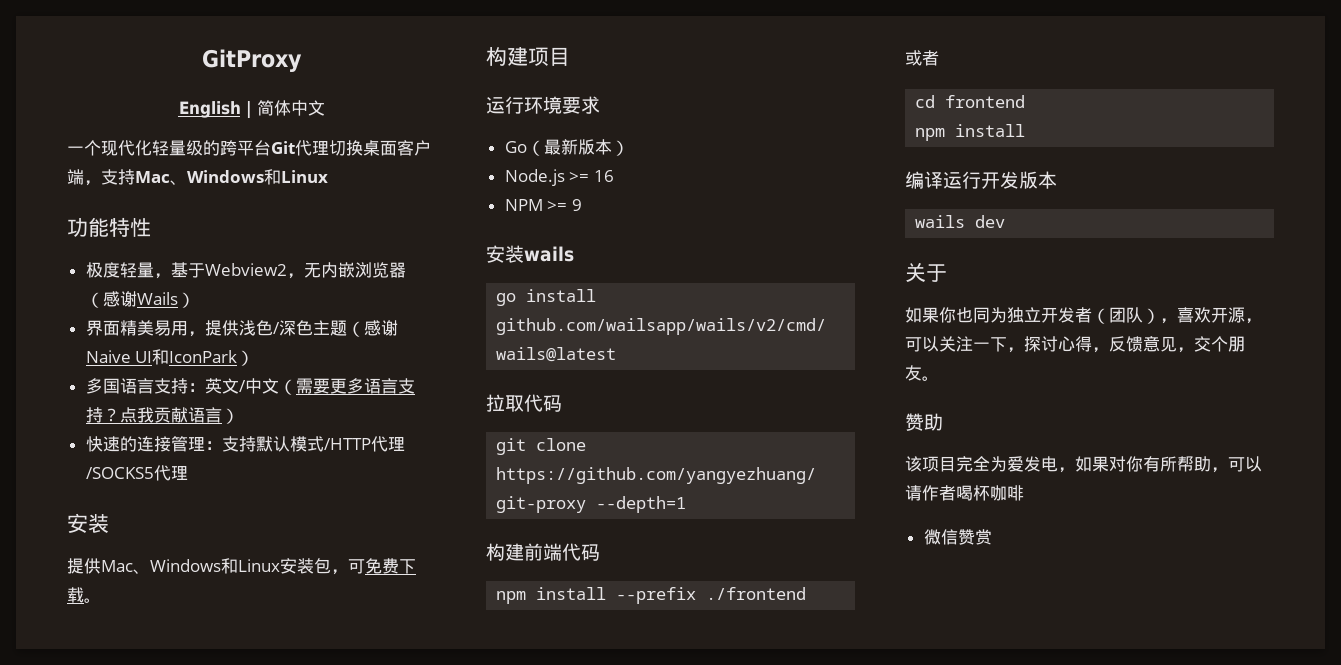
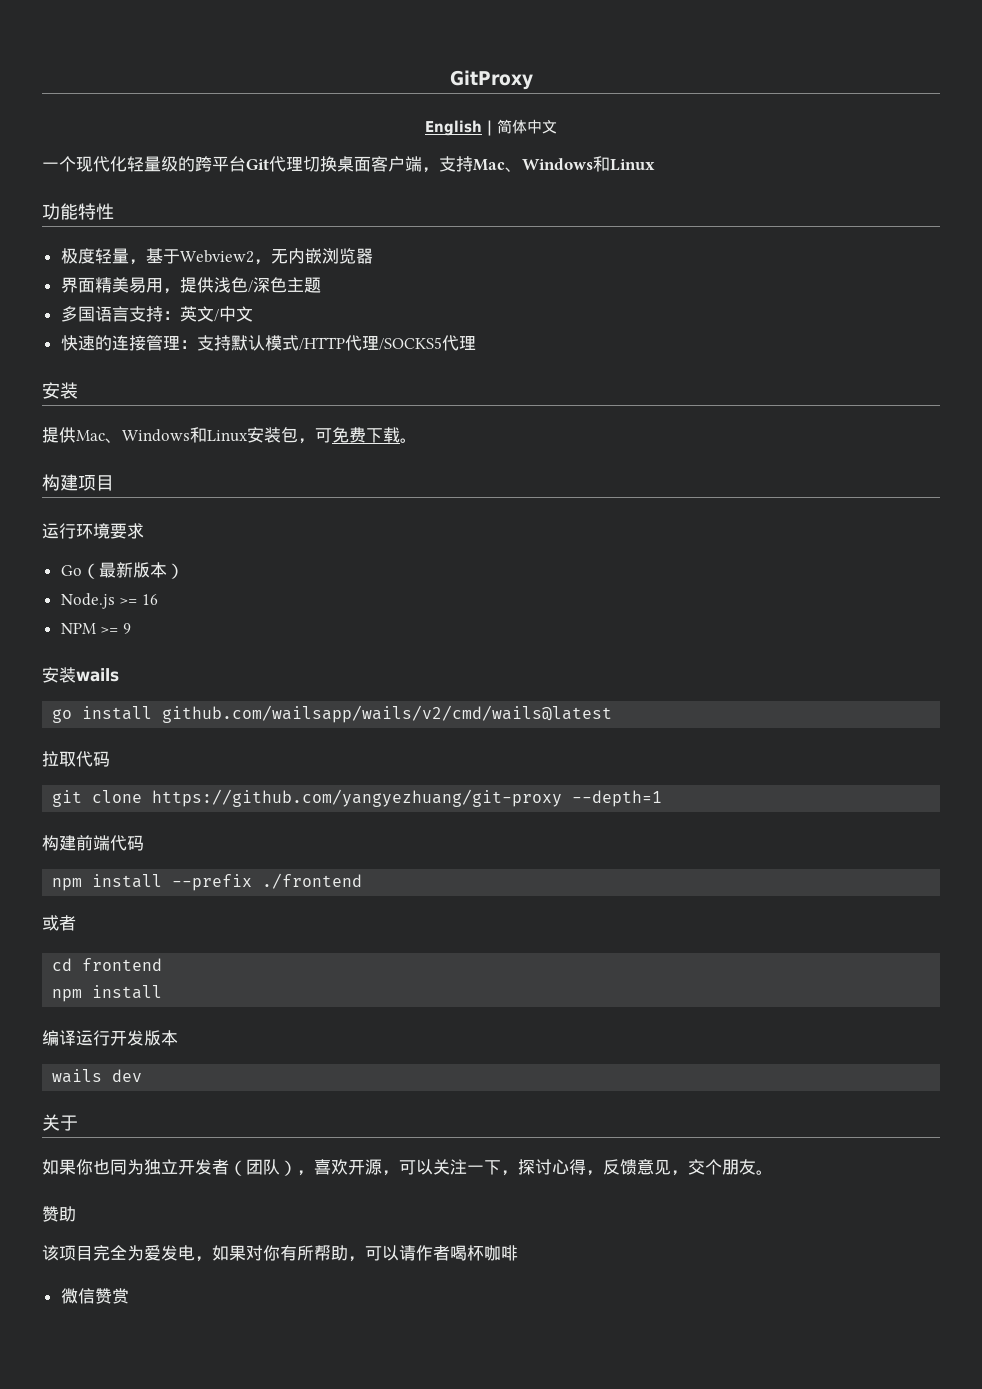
[85,291,195,308] （感谢Wails） -> (373, 256) none
[346,320,398,337] [85,349,255,366] （感谢Naive UI和IconPark） -> (321, 285) none
[278,378,415,395] [85,407,239,424] （需要更多语言支持？点我贡献语言） -> (253, 314) none

